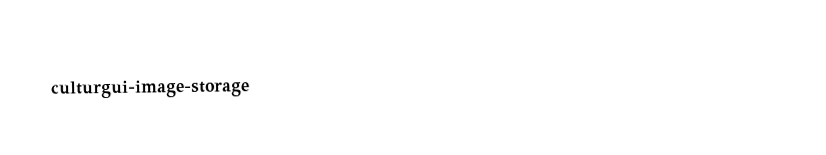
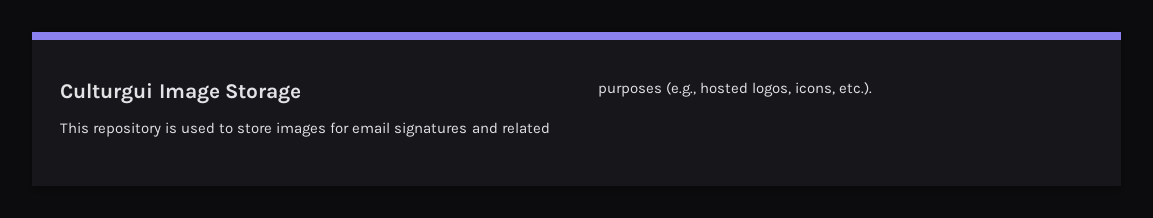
[51,79,250,99] culturgui-image-storage -> [60,83,302,104] [60,122,550,137] [598,82,873,97] Culturgui Image Storage // This repository is used to store images for email signatures and related purposes (e.g., hosted logos, icons, etc.).

